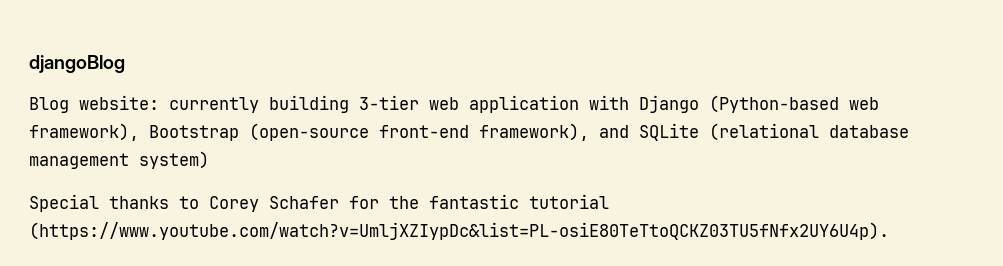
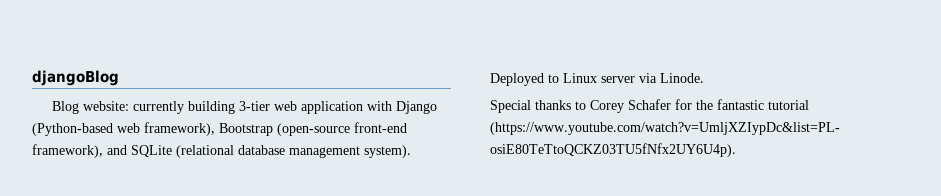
[139,151,209,169] system) -> [364,145,411,158] [490,73,704,86] system). Deployed to Linux server via Linode.

